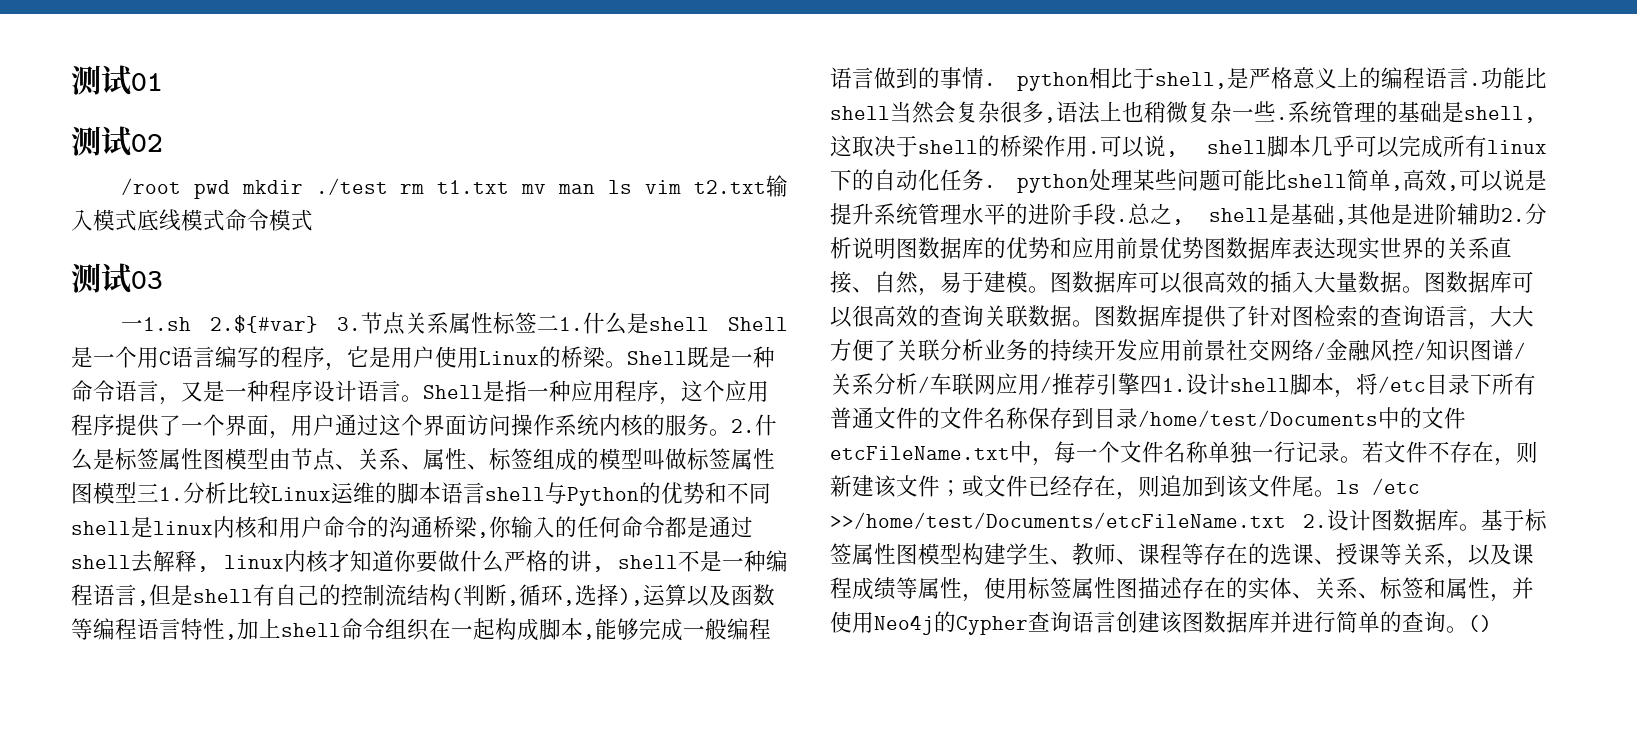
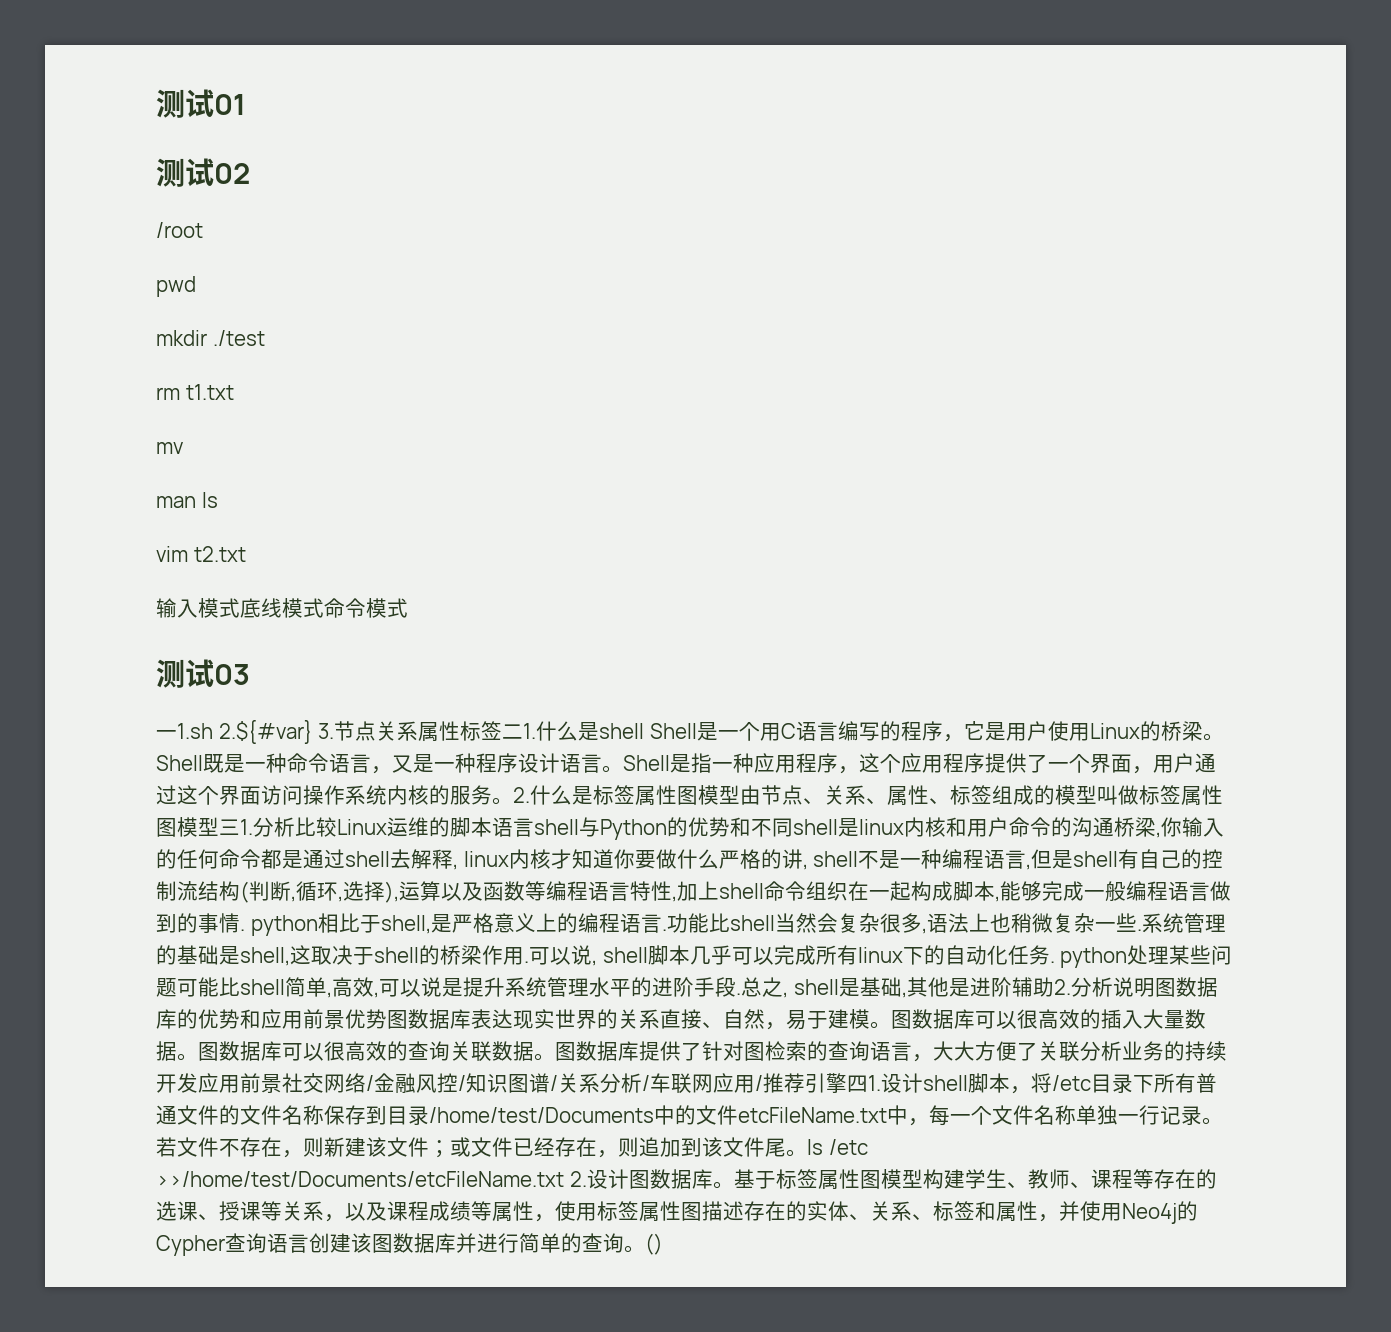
(181, 186) none -> (203, 230) //
(230, 189) none -> (196, 286) //
(388, 186) none -> (265, 338) //
(510, 187) none -> (234, 392) //
(547, 189) none -> (183, 448) //
(633, 187) none -> (218, 500) //
(766, 187) none -> (246, 554) //

